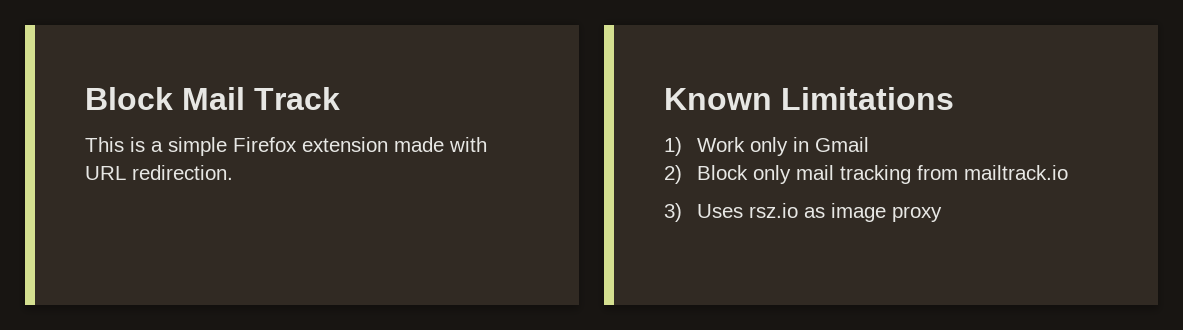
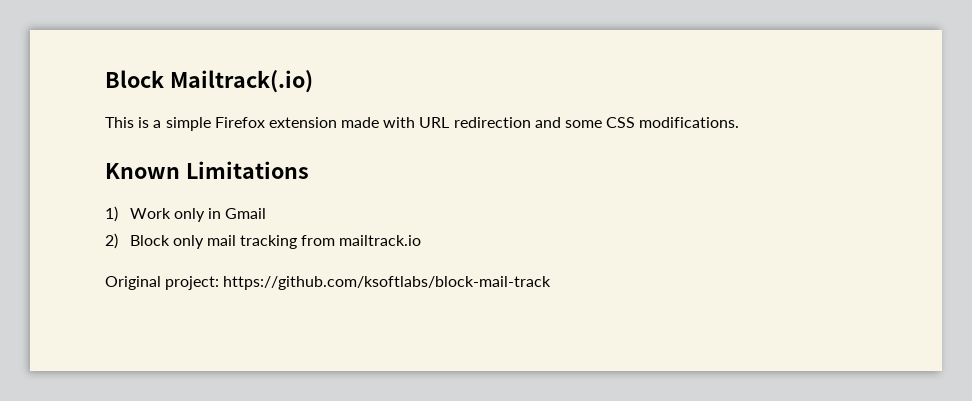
[85,87,340,110] Block Mail Track -> [105,70,313,93] Block Mailtrack(.io)
[132,165,233,180] redirection. -> [453,117,740,128] redirection and some CSS modifications.
[664,203,942,222] 3) Uses rsz.io as image proxy -> [105,276,552,290] Original project: https://github.com/ksoftlabs/block-mail-track

